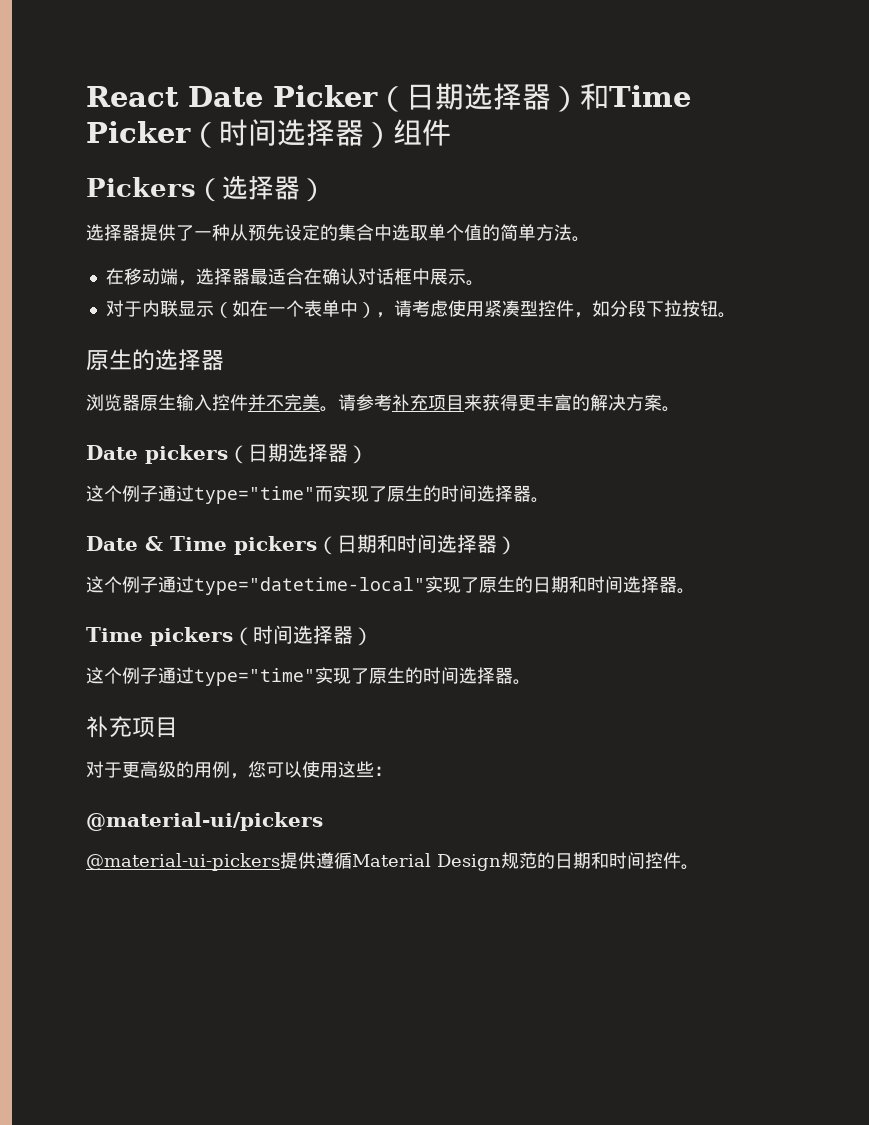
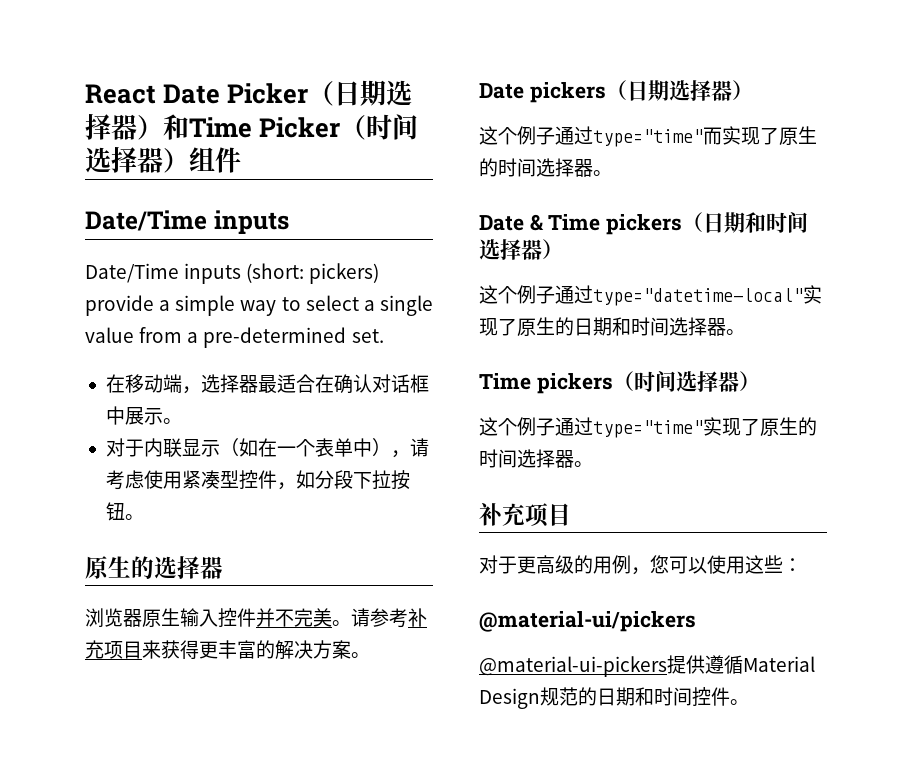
[86,175,326,202] [86,224,590,242] Pickers（选择器） // 选择器提供了一种从预先设定的集合中选取单个值的简单方法。 -> [85,210,289,234] [85,263,380,284] [85,295,433,316] [85,327,384,348] Date/Time inputs // Date/Time inputs (short: pickers) provide a simple way to select a single value from a pre-determined set.

